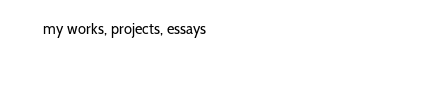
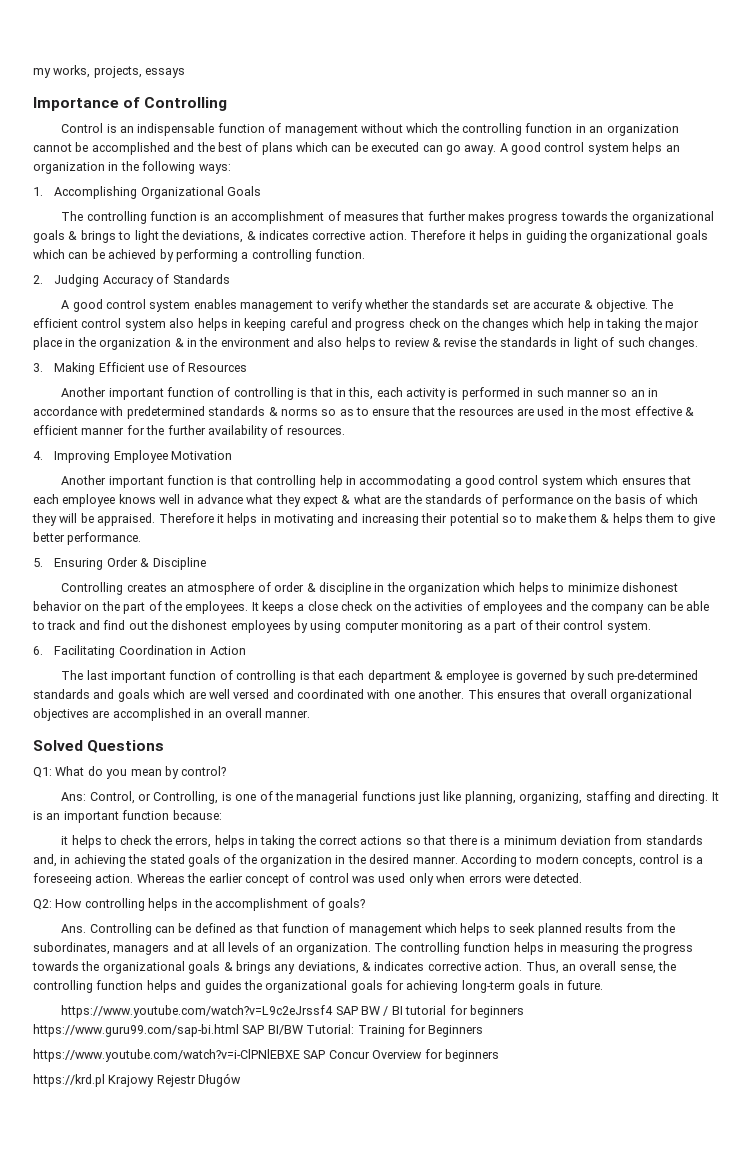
(206, 32) none -> [33,97,228,111] [61,123,679,136] [33,142,680,155] [33,161,231,174] [33,186,262,199] [61,211,714,224] [33,230,708,243] [33,249,365,262] [33,274,230,287] [61,299,674,312] [33,318,700,331] [33,337,698,350] [33,362,247,375] [61,387,659,400] [33,406,695,419] [33,425,345,438] [33,450,233,463] [61,475,691,488] [33,494,698,507] [32,513,715,526] [33,532,142,545] [33,557,206,570] [61,582,678,595] [33,601,710,614] [32,620,651,633] [33,645,246,658] [61,670,699,683] [33,689,692,702] [33,708,311,721] [33,740,165,753] [33,766,227,779] [61,791,719,804] [33,810,222,823] [61,835,703,848] [33,854,704,867] [33,873,583,886] [33,898,365,911] [61,923,675,936] [33,942,693,955] [32,961,676,974] [33,980,603,993] [61,1005,524,1018] [33,1024,484,1037] [33,1049,499,1062] [33,1073,242,1087] // Importance of Controlling // Control is an indispensable function of management without which the controlling function in an organization cannot be accomplished and the best of plans which can be executed can go away. A good control system helps an organization in the following ways: // 1. Accomplishing Organizational Goals // The controlling function is an accomplishment of measures that further makes progress towards the organizational goals & brings to light the deviations, & indicates corrective action. Therefore it helps in guiding the organizational goals which can be achieved by performing a controlling function. // 2. Judging Accuracy of Standards // A good control system enables management to verify whether the standards set are accurate & objective. The efficient control system also helps in keeping careful and progress check on the changes which help in taking the major place in the organization & in the environment and also helps to review & revise the standards in light of such changes. // 3. Making Efficient use of Resources // Another important function of controlling is that in this, each activity is performed in such manner so an in accordance with predetermined standards & norms so as to ensure that the resources are used in the most effective & efficient manner for the further availability of resources. // 4. Improving Employee Motivation // Another important function is that controlling help in accommodating a good control system which ensures that each employee knows well in advance what they expect & what are the standards of performance on the basis of which they will be appraised. Therefore it helps in motivating and increasing their potential so to make them & helps them to give better performance. // 5. Ensuring Order & Discipline // Controlling creates an atmosphere of order & discipline in the organization which helps to minimize dishonest behavior on the part of the employees. It keeps a close check on the activities of employees and the company can be able to track and find out the dishonest employees by using computer monitoring as a part of their control system. // 6. Facilitating Coordination in Action // The last important function of controlling is that each department & employee is governed by such pre-determined standards and goals which are well versed and coordinated with one another. This ensures that overall organizational objectives are accomplished in an overall manner. // Solved Questions // Q1: What do you mean by control? // Ans: Control, or Controlling, is one of the managerial functions just like planning, organizing, staffing and directing. It is an important function because: // it helps to check the errors, helps in taking the correct actions so that there is a minimum deviation from standards and, in achieving the stated goals of the organization in the desired manner. According to modern concepts, control is a foreseeing action. Whereas the earlier concept of control was used only when errors were detected. // Q2: How controlling helps in the accomplishment of goals? // Ans. Controlling can be defined as that function of management which helps to seek planned results from the subordinates, managers and at all levels of an organization. The controlling function helps in measuring the progress towards the organizational goals & brings any deviations, & indicates corrective action. Thus, an overall sense, the controlling function helps and guides the organizational goals for achieving long-term goals in future. // https://www.youtube.com/watch?v=L9c2eJrssf4 SAP BW / BI tutorial for beginners https://www.guru99.com/sap-bi.html SAP BI/BW Tutorial: Training for Beginners // https://www.youtube.com/watch?v=i-ClPNlEBXE SAP Concur Overview for beginners // https://krd.pl Krajowy Rejestr Długów

